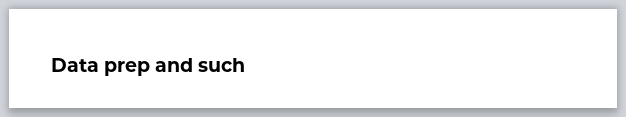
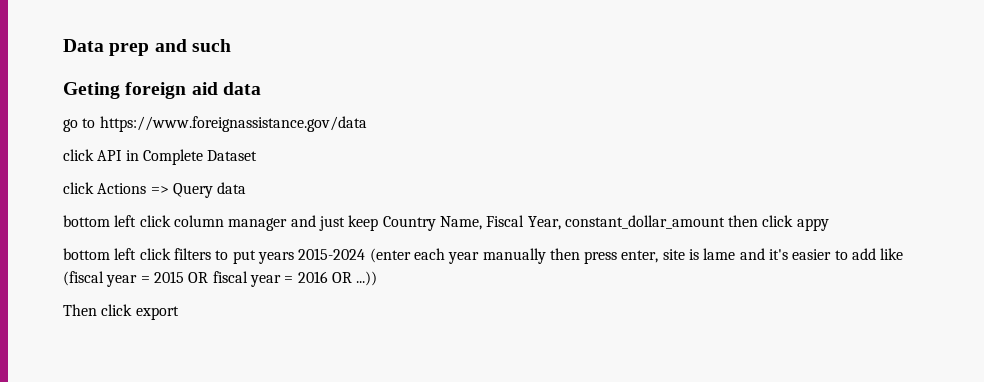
(246, 65) none -> [63,82,261,99] [63,116,367,132] [63,149,258,165] [63,182,247,198] [63,215,829,231] [63,248,904,264] [63,271,378,287] [63,304,179,320] // Geting foreign aid data // go to https://www.foreignassistance.gov/data // click API in Complete Dataset // click Actions => Query data // bottom left click column manager and just keep Country Name, Fiscal Year, constant_dollar_amount then click appy // bottom left click filters to put years 2015-2024 (enter each year manually then press enter, site is lame and it's easier to add like (fiscal year = 2015 OR fiscal year = 2016 OR ...)) // Then click export

